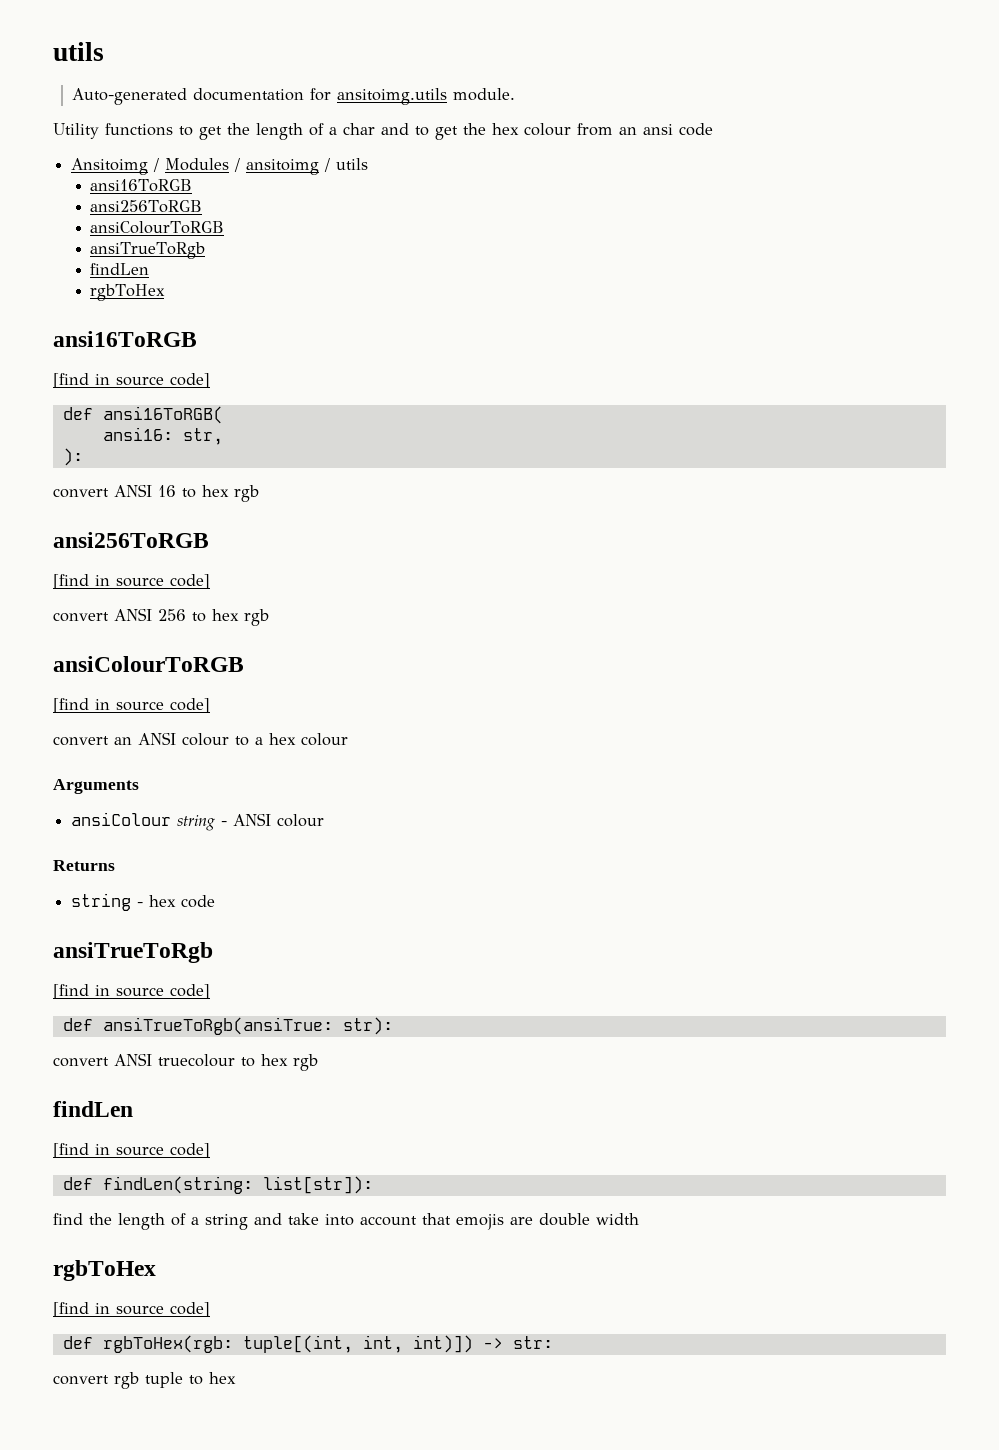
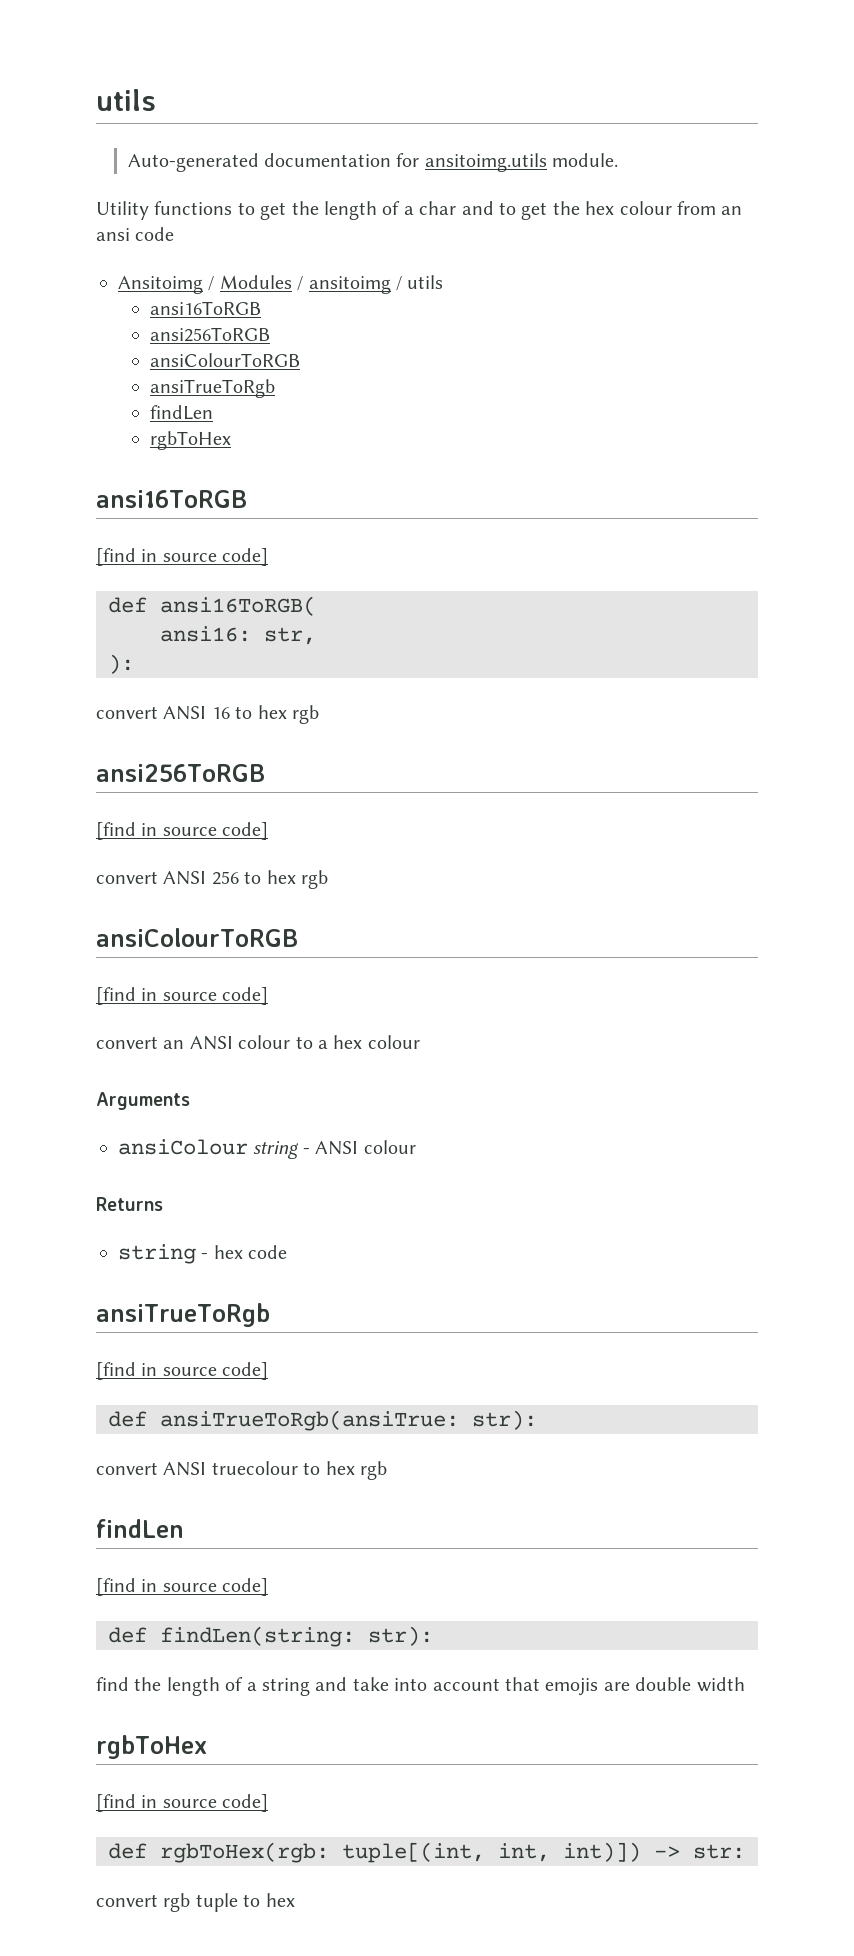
[262,1176,373,1194] list[str]): -> [368,1626,433,1646] str):

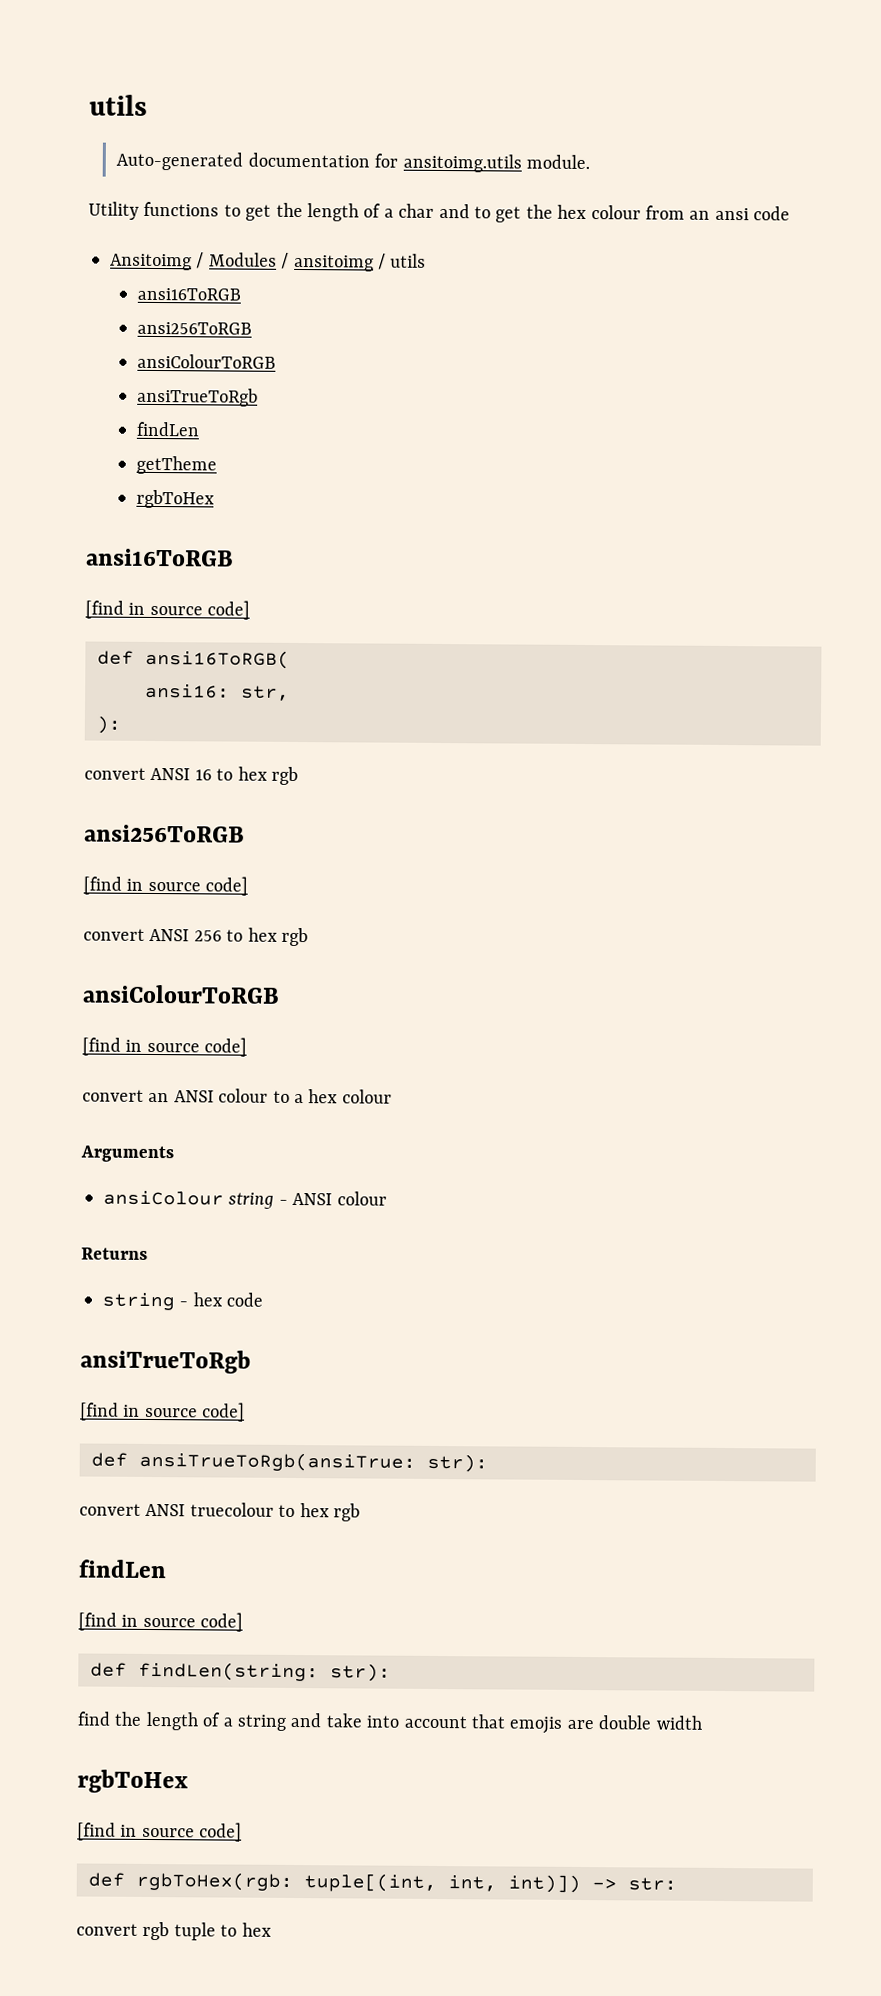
(213, 412) none -> [136,455,218,475] // getTheme

